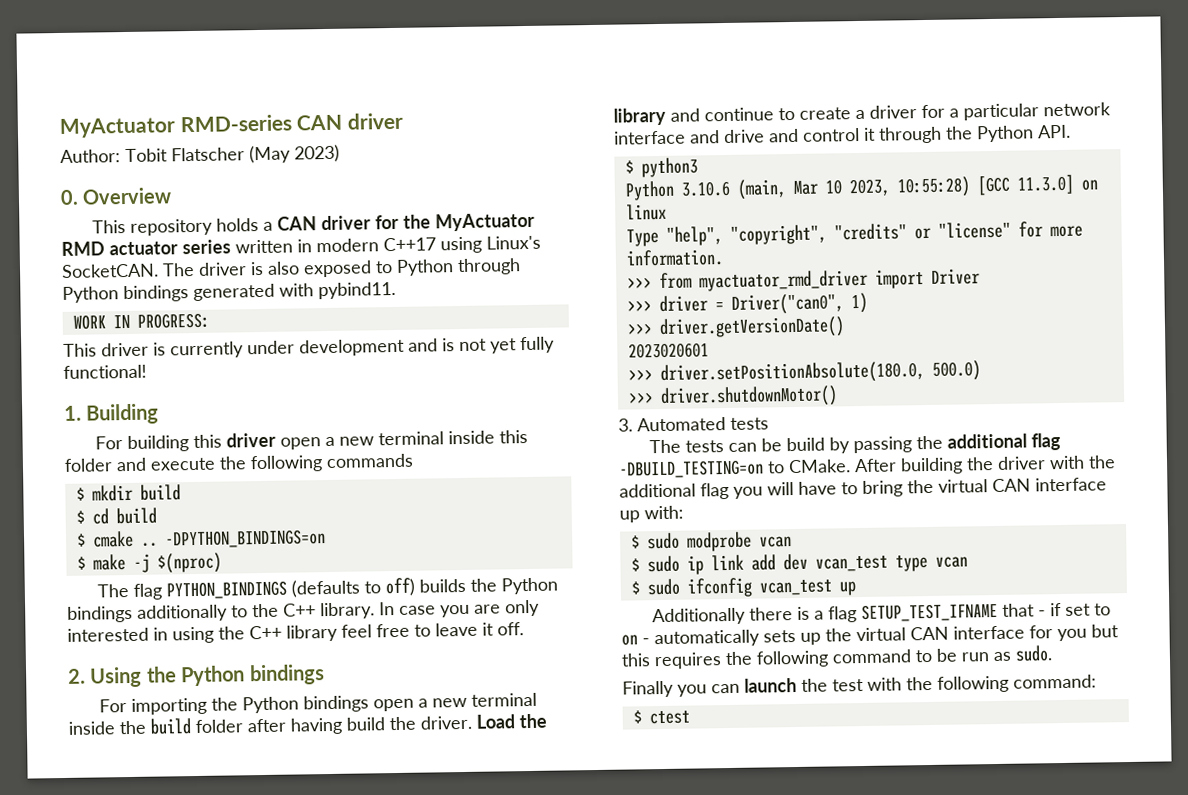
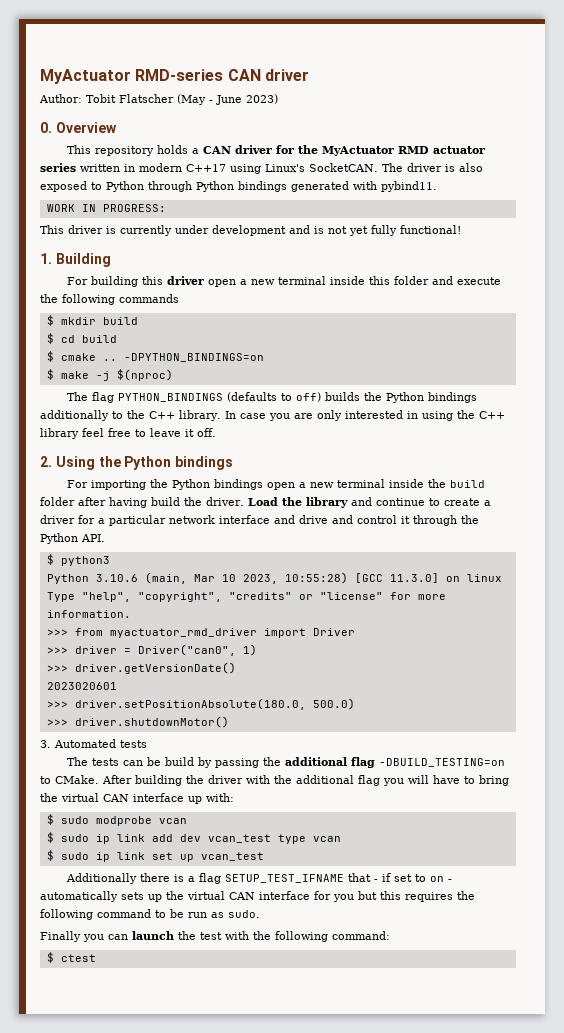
(291, 154) none -> [209,95,242,105] - June
[686,577,856,598] ifconfig vcan_test up -> [95,852,264,862] ip link set up vcan_test

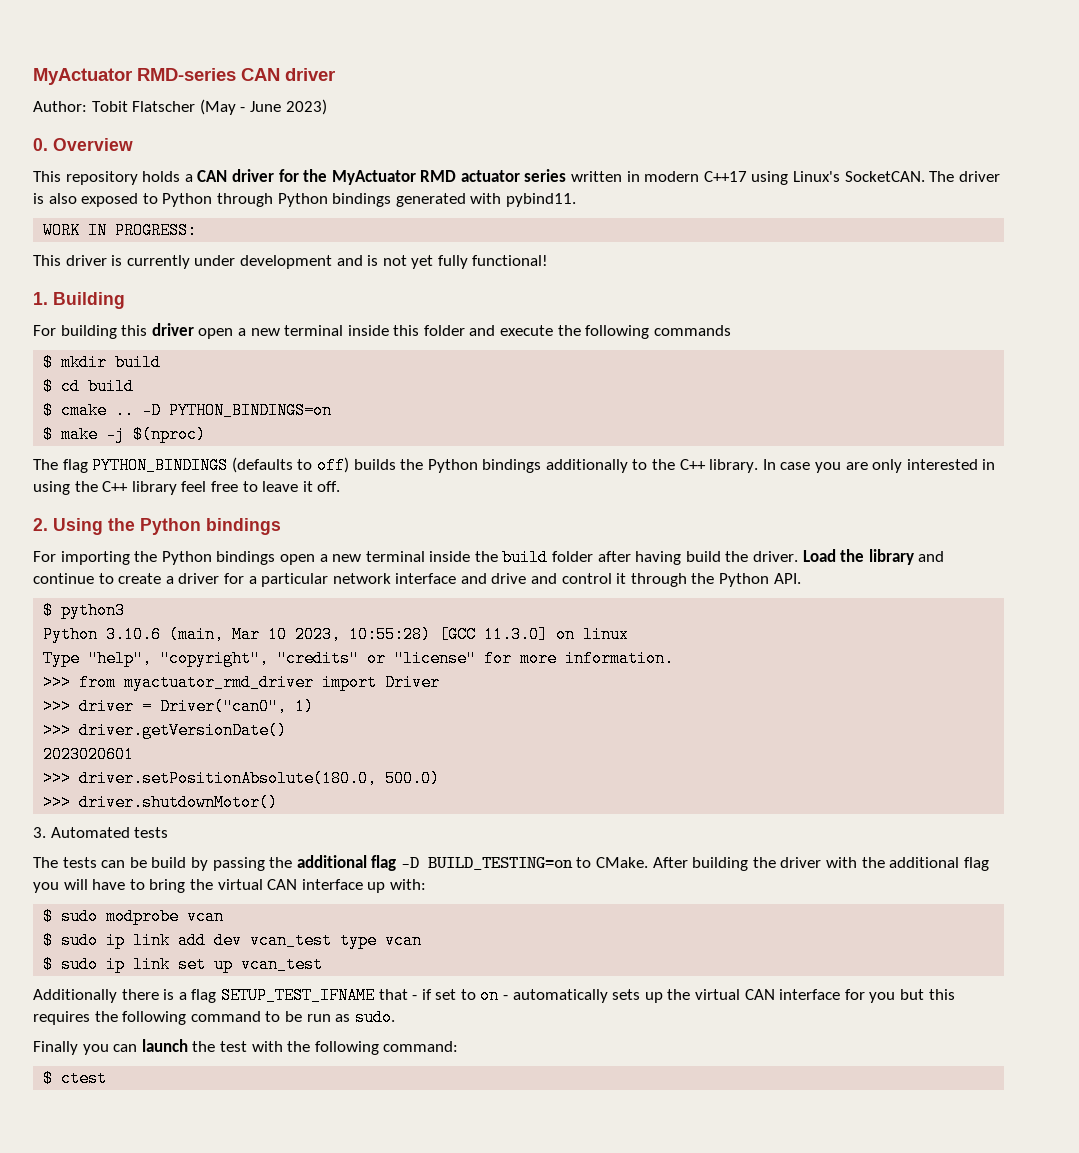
[123,353,264,362] -DPYTHON_BINDINGS=on -> [142,402,333,419] -D PYTHON_BINDINGS=on
[378,758,505,767] -DBUILD_TESTING=on -> [400,857,573,870] -D BUILD_TESTING=on

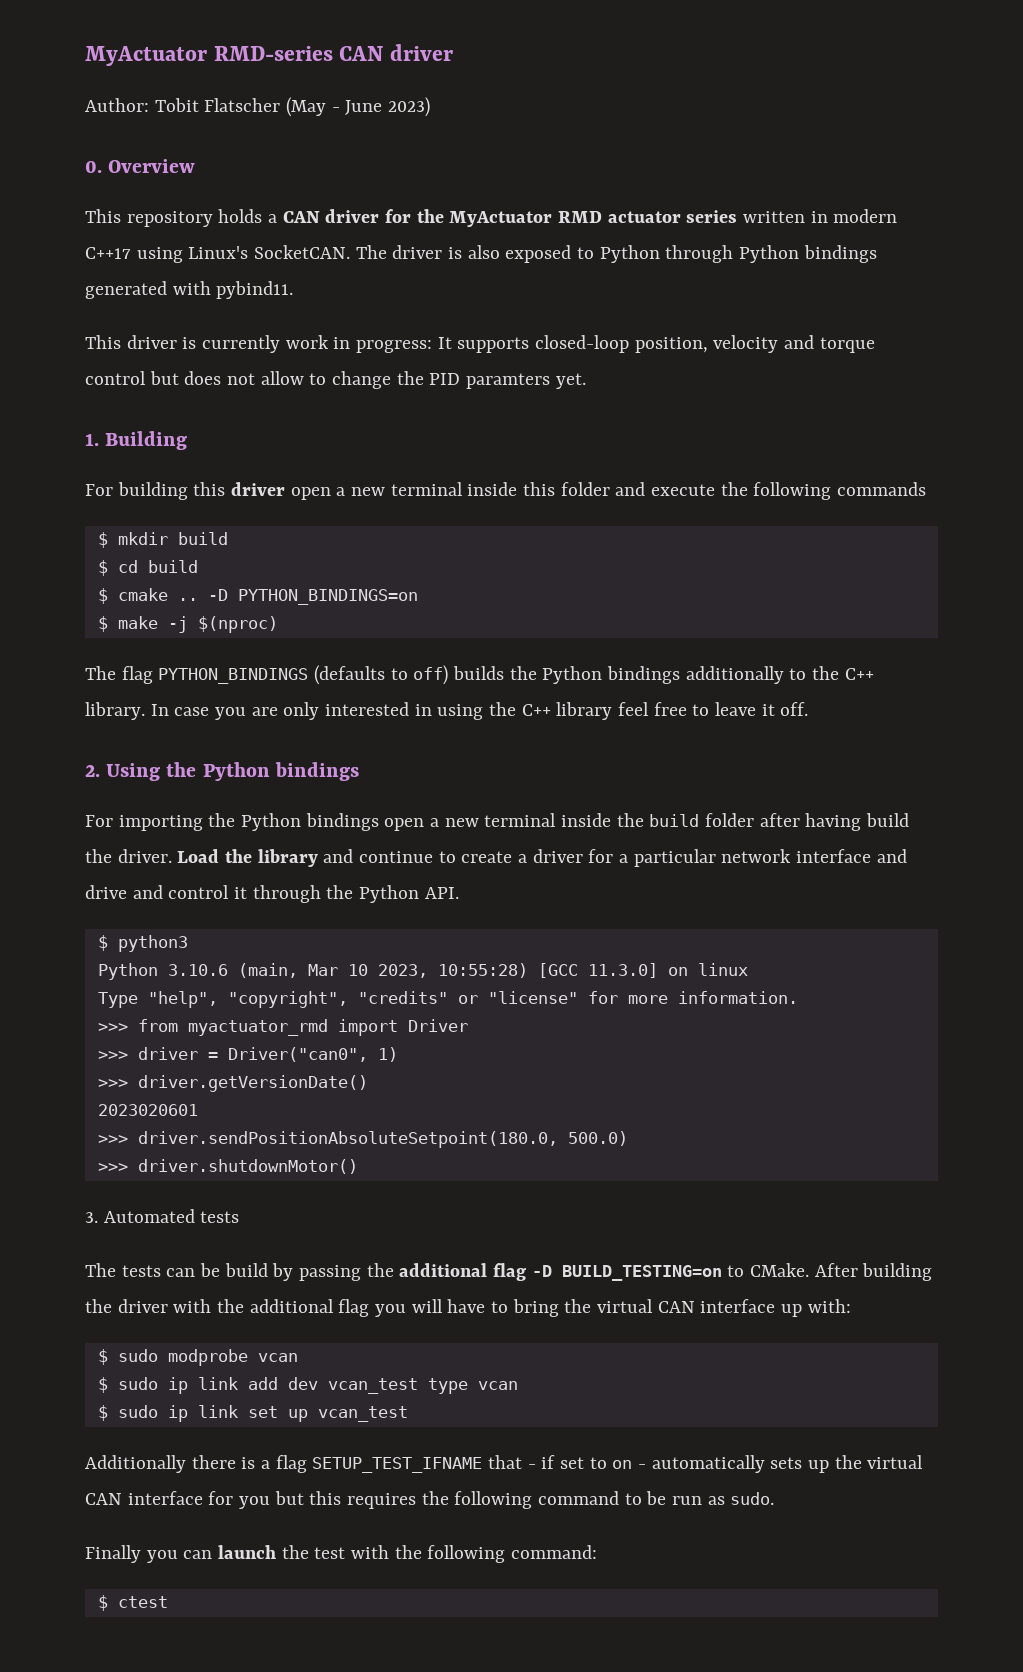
[43,222,198,239] // WORK IN PROGRESS: -> (294, 290) none
[194,255,549,269] under development and is not yet fully functional! -> [285,335,875,353] [85,371,586,389] work in progress: It supports closed-loop position, velocity and torque control but does not allow to change the PID paramters yet.
[124,674,315,691] myactuator_rmd_driver -> [187,1019,328,1036] myactuator_rmd
[79,770,378,787] driver.setPositionAbsolute(180.0, -> [137,1131,558,1148] driver.sendPositionAbsoluteSetpoint(180.0,

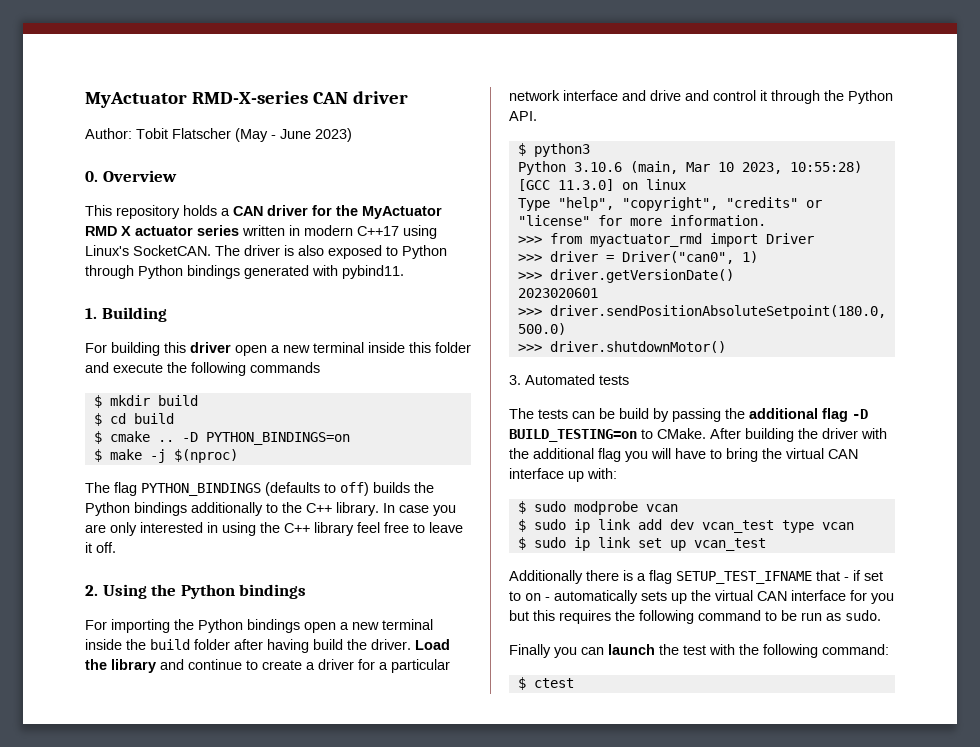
[85,46,333,66] MyActuator RMD-series -> [85,91,308,108] MyActuator RMD-X-series
(603, 217) none -> [121,226,131,236] X
[85,335,875,353] [85,371,586,389] // This driver is currently work in progress: It supports closed-loop position, velocity and torque control but does not allow to change the PID paramters yet. -> (404, 272) none

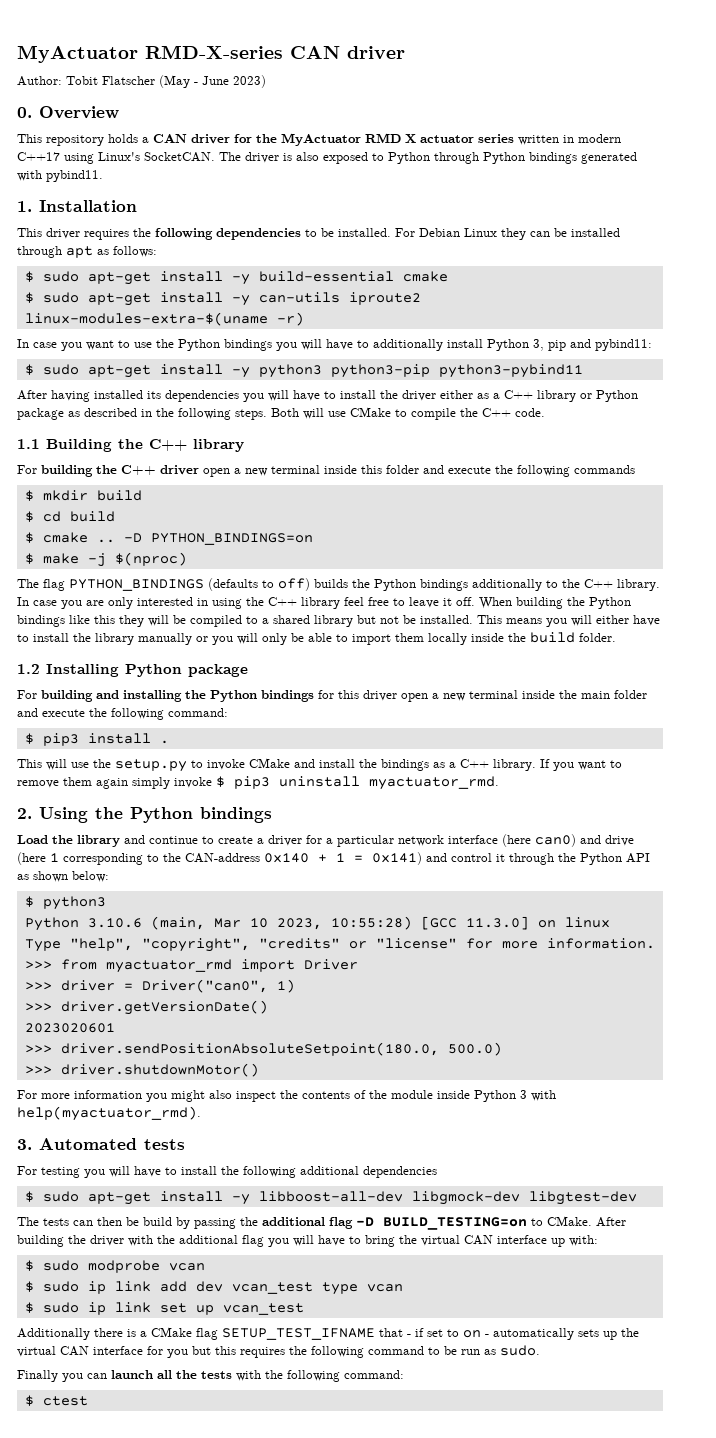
[101,307,167,322] [85,342,186,356] Building // For building this -> [39,200,137,212] [17,228,620,240] [17,246,157,258] [24,271,448,285] [24,292,421,306] [24,312,304,326] [17,339,652,351] [24,364,583,378] [17,390,638,402] [17,407,545,420] [17,439,244,452] [17,465,156,477] Installation // This driver requires the following dependencies to be installed. For Debian Linux they can be installed through apt as follows: // $ sudo apt-get install -y build-essential cmake // $ sudo apt-get install -y can-utils iproute2 linux-modules-extra-$(uname -r) // In case you want to use the Python bindings you will have to additionally install Python 3, pip and pybind11: // $ sudo apt-get install -y python3 python3-pip python3-pybind11 // After having installed its dependencies you will have to install the driver either as a C++ library or Python package as described in the following steps. Both will use CMake to compile the C++ code. // 1.1 Building the C++ library // For building the C++
(116, 547) none -> [479,597,631,609] [17,615,660,627] [17,632,616,645] [17,664,248,677] [17,690,647,702] [17,708,228,720] [24,733,169,746] [17,758,622,772] [17,776,499,790] When building the Python bindings like this they will be compiled to a shared library but not be installed. This means you will either have to install the library manually or you will only be able to import them locally inside the build folder. // 1.2 Installing Python package // For building and installing the Python bindings for this driver open a new terminal inside the main folder and execute the following command: // $ pip3 install . // This will use the setup.py to invoke CMake and install the bindings as a C++ library. If you want to remove them again simply invoke $ pip3 uninstall myactuator_rmd.
[85,619,433,633] [85,639,411,653] For importing the Python bindings open a new terminal inside the build folder after having build the driver. -> (272, 815) none
[622,90,681,101] and drive -> [502,834,634,847] [17,852,422,865] (here can0) and drive (here 1 corresponding to the CAN-address 0x140 + 1 = 0x141)
[509,111,537,121] API. -> [626,853,650,863] [17,871,109,882] API as shown below:
[509,374,629,385] 3. Automated tests -> [17,1090,556,1102] [17,1106,201,1121] [17,1138,185,1150] [17,1166,437,1178] [24,1191,637,1205] For more information you might also inspect the contents of the module inside Python 3 with help(myactuator_rmd). // 3. Automated tests // For testing you will have to install the following additional dependencies // $ sudo apt-get install -y libboost-all-dev libgmock-dev libgtest-dev
(595, 415) none -> [97,1217,122,1226] then
(646, 577) none -> [151,1327,192,1337] CMake
[659,644,706,655] the test -> [157,1370,232,1379] all the tests

